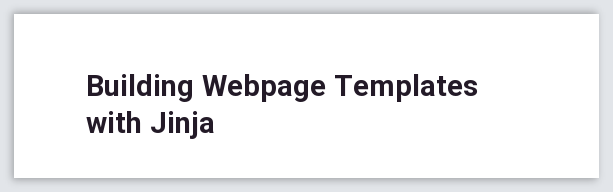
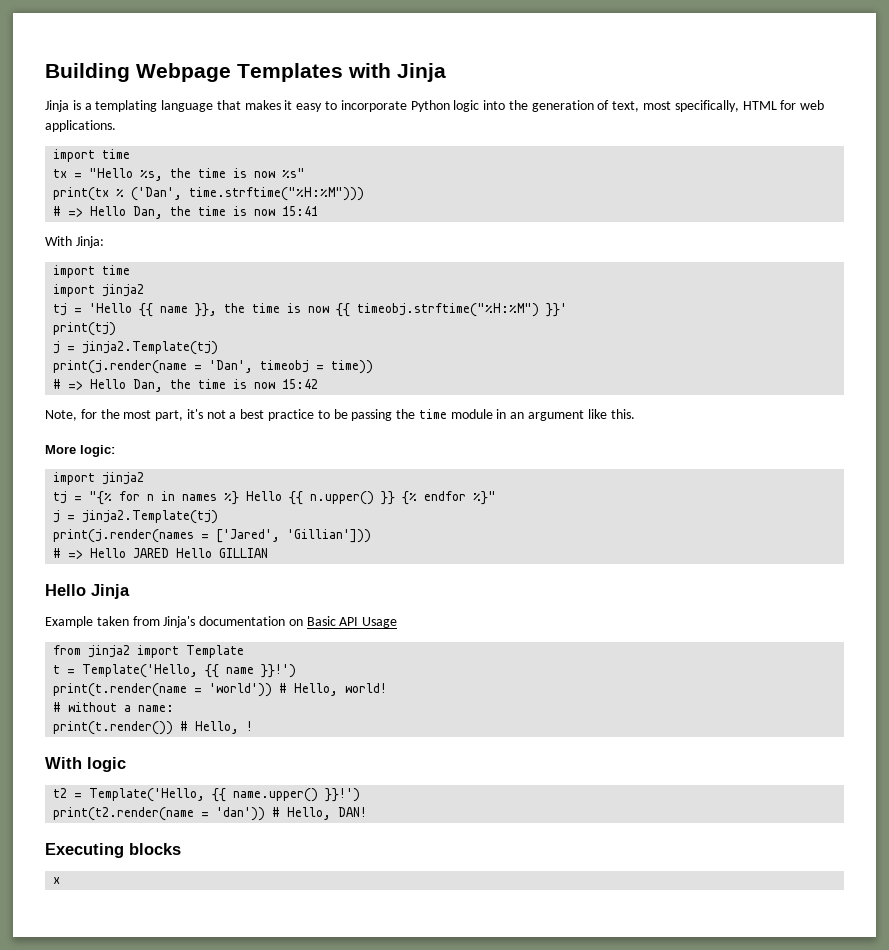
(215, 125) none -> [45,100,825,112] [45,120,116,132] [53,149,131,162] [53,168,306,181] [53,187,365,201] [53,206,319,219] [45,236,104,248] [53,265,131,278] [53,284,145,297] [53,303,568,317] [53,322,117,336] [53,341,219,355] [53,360,374,374] [53,379,319,392] [45,409,635,421] [45,445,115,457] [53,472,145,485] [53,491,497,505] [53,510,219,524] [53,529,372,543] [53,548,269,559] [45,584,130,599] [45,616,398,628] [53,645,245,658] [53,664,297,678] [53,683,388,697] [53,702,175,712] [53,721,254,735] [45,757,126,772] [53,788,361,802] [53,807,368,821] [45,843,181,858] [53,877,61,884] // Jinja is a templating language that makes it easy to incorporate Python logic into the generation of text, most specifically, HTML for web applications. // import time // tx = "Hello %s, the time is now %s" // print(tx % ('Dan', time.strftime("%H:%M"))) // # => Hello Dan, the time is now 15:41 // With Jinja: // import time // import jinja2 // tj = 'Hello {{ name }}, the time is now {{ timeobj.strftime("%H:%M") }}' // print(tj) // j = jinja2.Template(tj) // print(j.render(name = 'Dan', timeobj = time)) // # => Hello Dan, the time is now 15:42 // Note, for the most part, it's not a best practice to be passing the time module in an argument like this. // More logic: // import jinja2 // tj = "{% for n in names %} Hello {{ n.upper() }} {% endfor %}" // j = jinja2.Template(tj) // print(j.render(names = ['Jared', 'Gillian'])) // # => Hello JARED Hello GILLIAN // Hello Jinja // Example taken from Jinja's documentation on Basic API Usage // from jinja2 import Template // t = Template('Hello, {{ name }}!') // print(t.render(name = 'world')) # Hello, world! // # without a name: // print(t.render()) # Hello, ! // With logic // t2 = Template('Hello, {{ name.upper() }}!') // print(t2.render(name = 'dan')) # Hello, DAN! // Executing blocks // x

